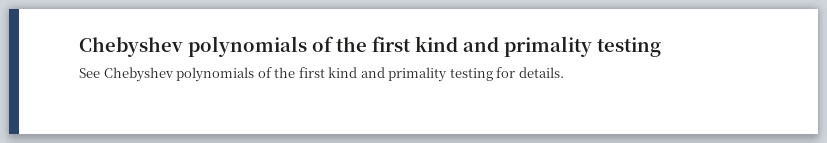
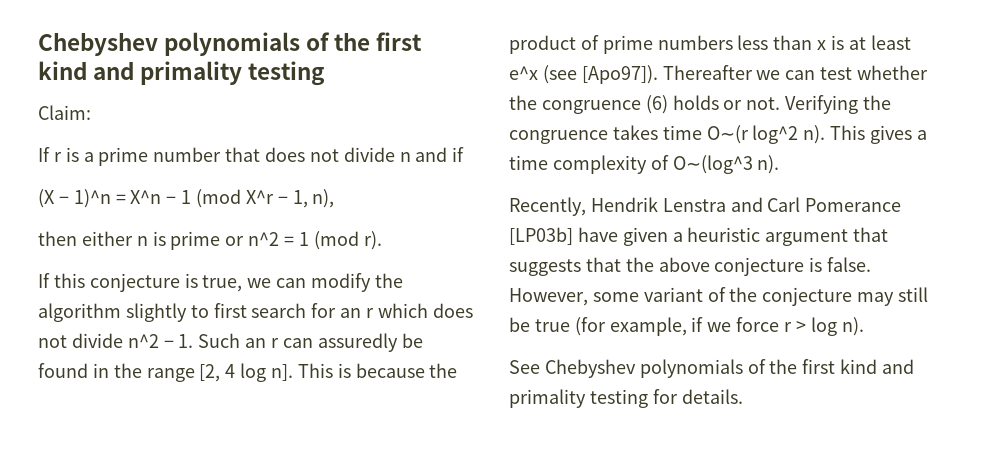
[79,36,661,57] Chebyshev polynomials of the first kind and primality testing -> [38,32,423,56] [38,61,326,86] [38,105,91,120] [38,147,465,166] [38,189,335,208] [38,231,382,250] [38,273,403,292] [38,303,473,322] [38,333,423,352] [38,363,458,382] [509,35,911,54] [509,65,929,84] [509,95,892,114] [509,125,927,144] [509,155,780,174] [509,197,902,216] [509,227,889,246] [509,257,872,276] [509,287,929,306] [509,317,864,336] Chebyshev polynomials of the first kind and primality testing // Claim: // If r is a prime number that does not divide n and if // (X − 1)^n = X^n − 1 (mod X^r − 1, n), // then either n is prime or n^2 = 1 (mod r). // If this conjecture is true, we can modify the algorithm slightly to first search for an r which does not divide n^2 − 1. Such an r can assuredly be found in the range [2, 4 log n]. This is because the product of prime numbers less than x is at least e^x (see [Apo97]). Thereafter we can test whether the congruence (6) holds or not. Verifying the congruence takes time O∼(r log^2 n). This gives a time complexity of O∼(log^3 n). // Recently, Hendrik Lenstra and Carl Pomerance [LP03b] have given a heuristic argument that suggests that the above conjecture is false. However, some variant of the conjecture may still be true (for example, if we force r > log n).

